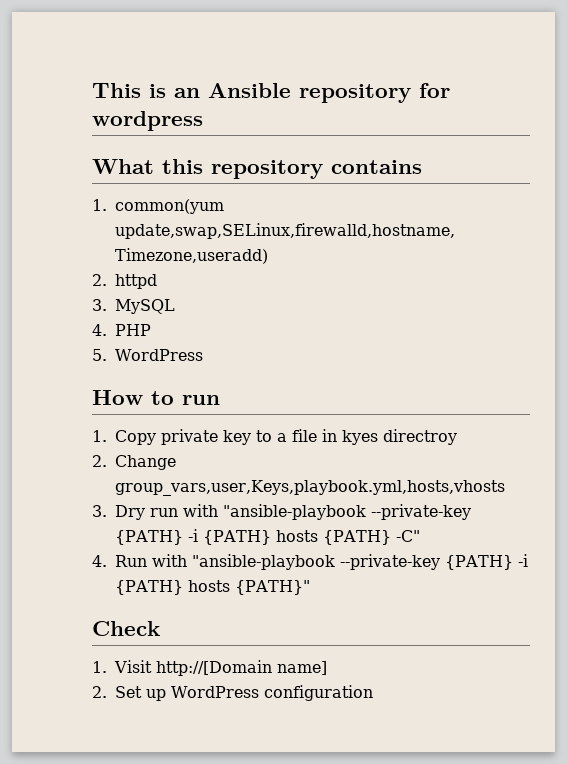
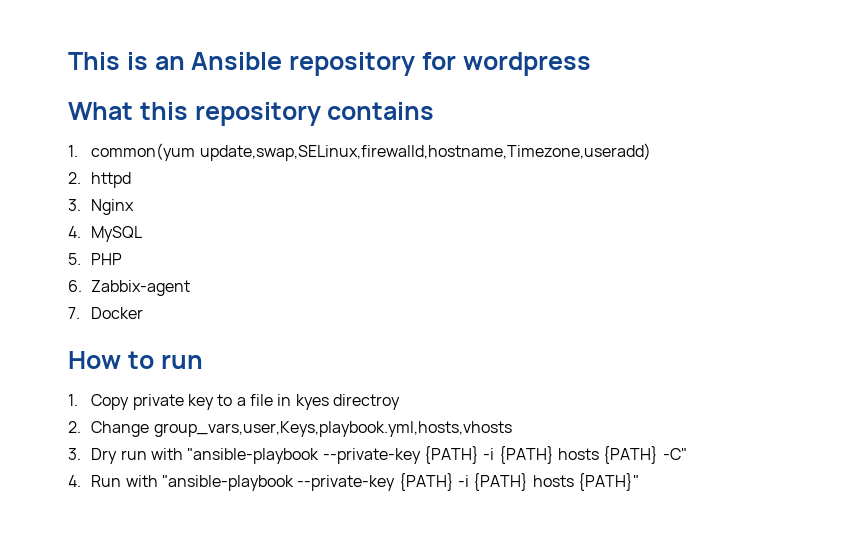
(107, 305) none -> [91,199,135,215] [68,226,81,238] Nginx // 4.
[92,324,107,336] 4. -> [68,253,81,265] 5.
[92,349,203,361] 5. WordPress -> [68,280,191,296] [68,307,144,319] 6. Zabbix-agent // 7. Docker
[92,621,160,636] [92,660,327,676] [92,685,373,701] // Check // 1. Visit http://[Domain name] // 2. Set up WordPress configuration -> (639, 482) none

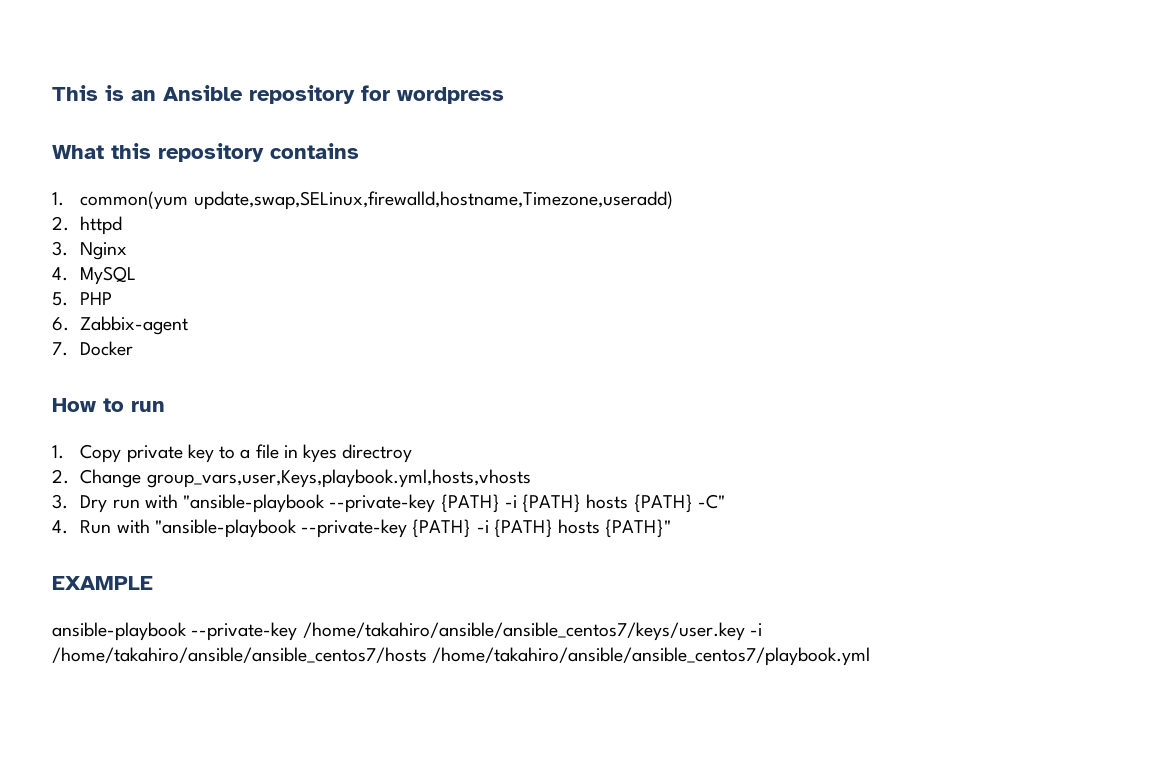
(639, 482) none -> [52,576,153,590] [52,622,762,641] [52,647,871,666] // EXAMPLE // ansible-playbook --private-key /home/takahiro/ansible/ansible_centos7/keys/user.key -i /home/takahiro/ansible/ansible_centos7/hosts /home/takahiro/ansible/ansible_centos7/playbook.yml

